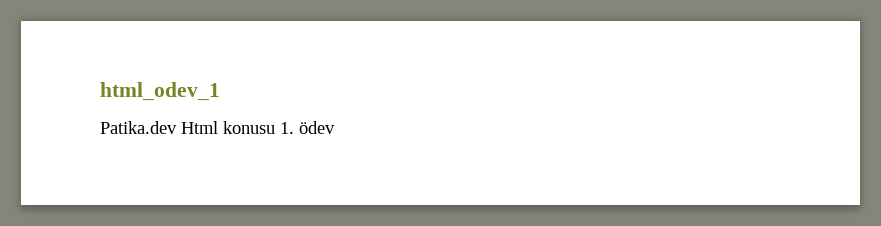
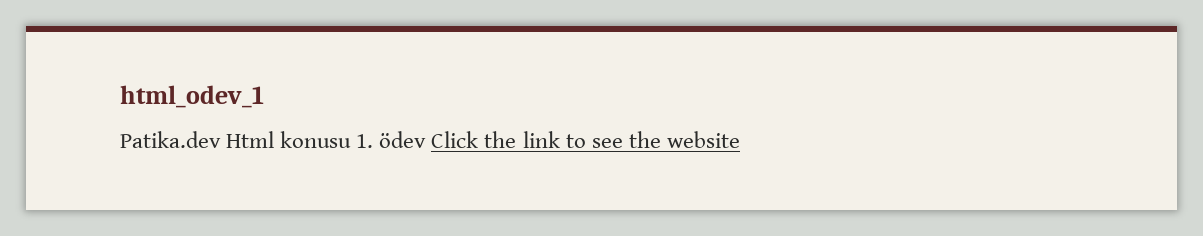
(335, 127) none -> [431,131,740,148] Click the link to see the website

